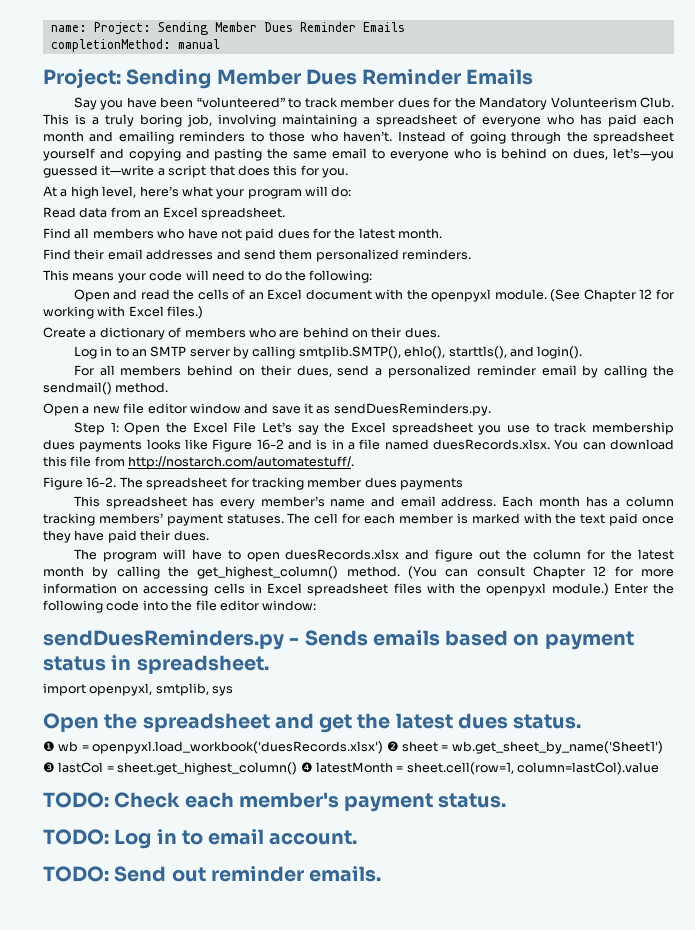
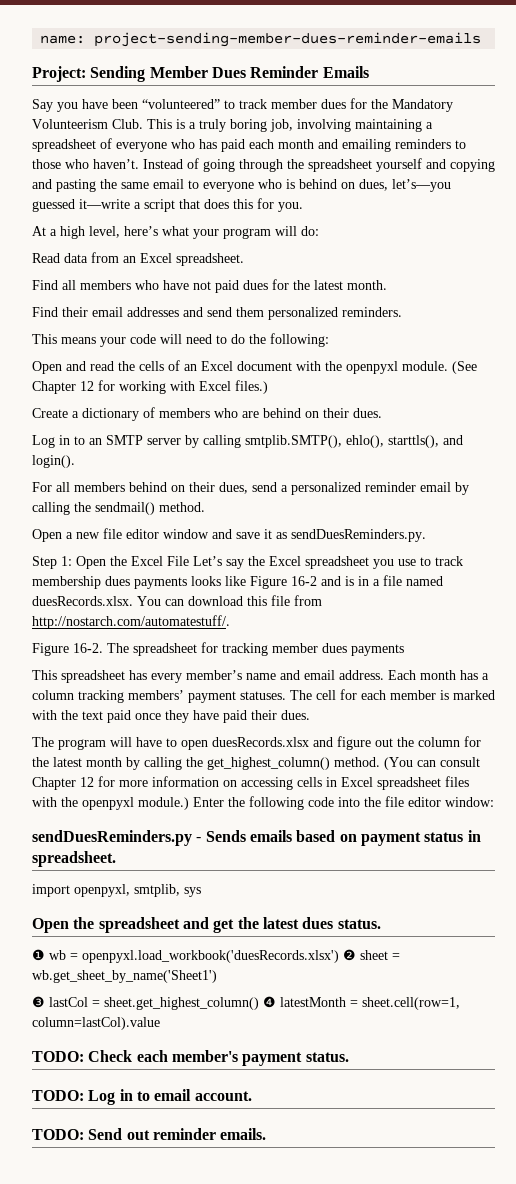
[93,22,405,35] [50,39,220,52] Project: Sending Member Dues Reminder Emails // completionMethod: manual -> [94,32,482,47] project-sending-member-dues-reminder-emails

